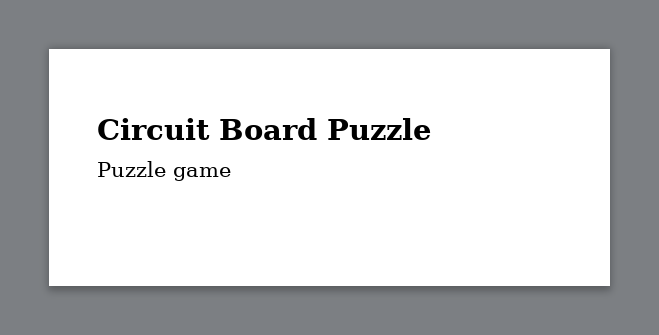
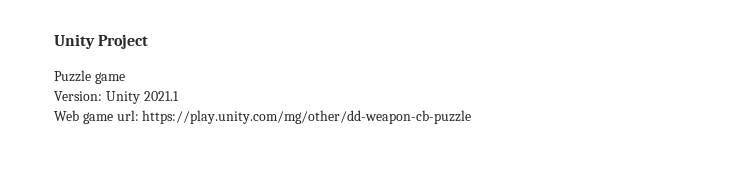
[97,118,431,140] Circuit Board Puzzle -> [54,34,149,49] Unity Project
(231, 174) none -> [54,91,179,104] [54,110,472,124] // Version: Unity 2021.1 // Web game url: https://play.unity.com/mg/other/dd-weapon-cb-puzzle

